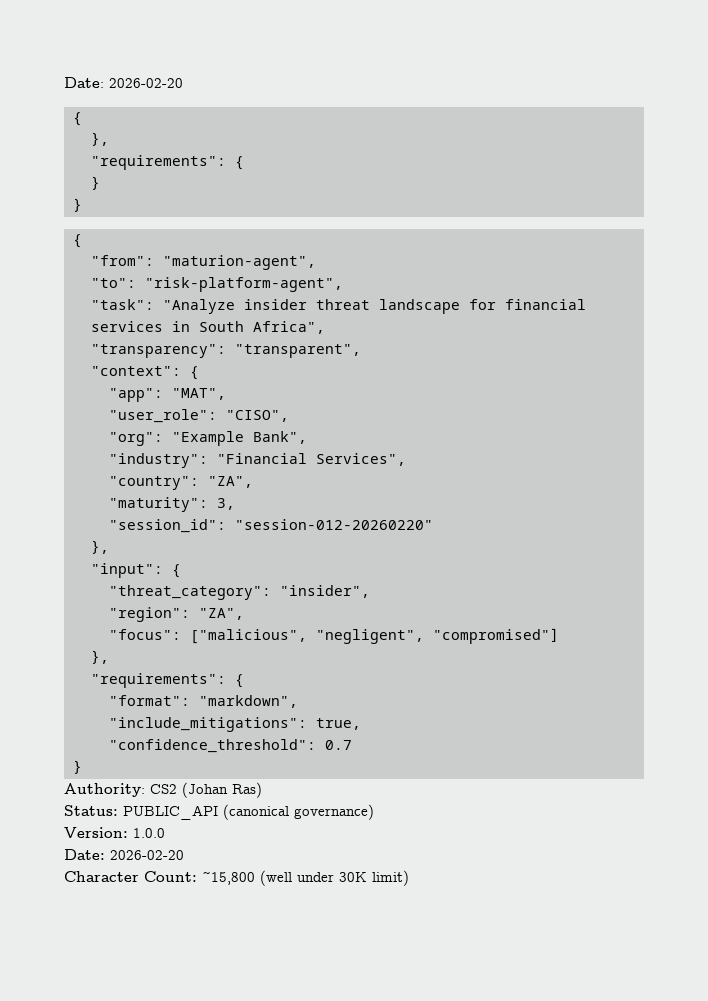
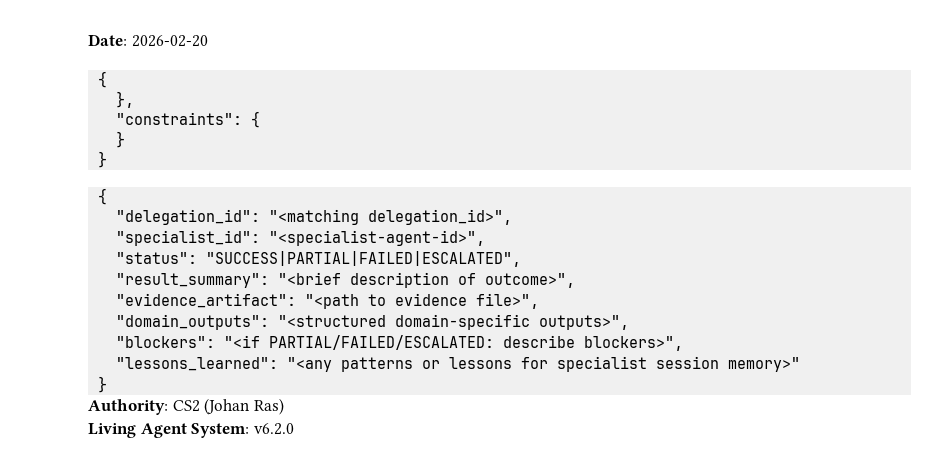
[91,155,226,170] "requirements": -> [116,112,243,125] "constraints":
[91,255,316,270] [91,277,343,292] [91,299,586,314] [91,321,325,334] [91,344,361,358] [91,366,199,380] [109,388,226,402] [109,409,289,423] [109,431,307,446] [109,453,406,468] [109,476,253,490] [109,497,235,512] [109,519,433,533] [91,540,109,554] [91,563,181,578] [109,585,370,600] [109,607,244,622] [109,628,559,644] [91,650,109,664] [91,673,244,688] [109,695,298,708] [109,717,361,732] [109,739,352,753] "from": "maturion-agent", // "to": "risk-platform-agent", // "task": "Analyze insider threat landscape for financial services in South Africa", // "transparency": "transparent", // "context": { // "app": "MAT", // "user_role": "CISO", // "org": "Example Bank", // "industry": "Financial Services", // "country": "ZA", // "maturity": 3, // "session_id": "session-012-20260220" // }, // "input": { // "threat_category": "insider", // "region": "ZA", // "focus": ["malicious", "negligent", "compromised"] // }, // "requirements": { // "format": "markdown", // "include_mitigations": true, // "confidence_threshold": 0.7 -> [116,209,513,225] [116,230,486,246] [116,251,522,267] [116,272,576,288] [116,293,540,309] [116,314,630,330] [116,335,684,351] [116,356,801,372] "delegation_id": "<matching delegation_id>", // "specialist_id": "<specialist-agent-id>", // "status": "SUCCESS|PARTIAL|FAILED|ESCALATED", // "result_summary": "<brief description of outcome>", // "evidence_artifact": "<path to evidence file>", // "domain_outputs": "<structured domain-specific outputs>", // "blockers": "<if PARTIAL/FAILED/ESCALATED: describe blockers>", // "lessons_learned": "<any patterns or lessons for specialist session memory>"
[64,804,374,820] [64,827,165,838] [64,849,184,860] [64,870,409,886] Status: PUBLIC_API (canonical governance) // Version: 1.0.0 // Date: 2026-02-20 // Character Count: ~15,800 (well under 30K limit) -> [88,423,294,438] Living Agent System: v6.2.0

